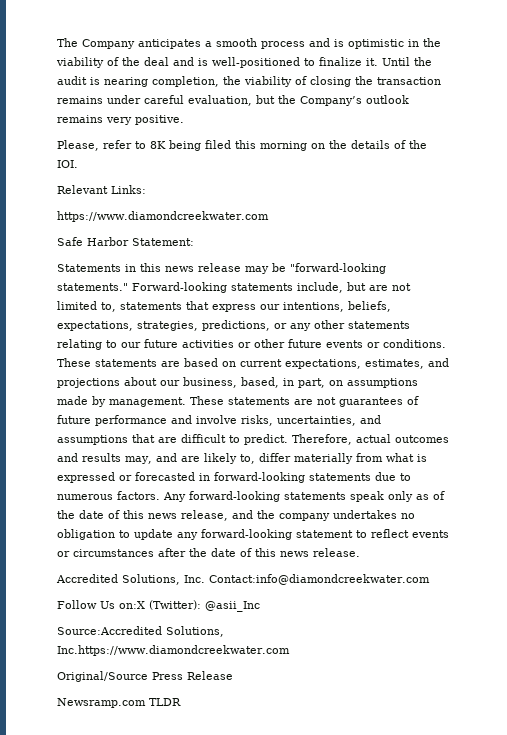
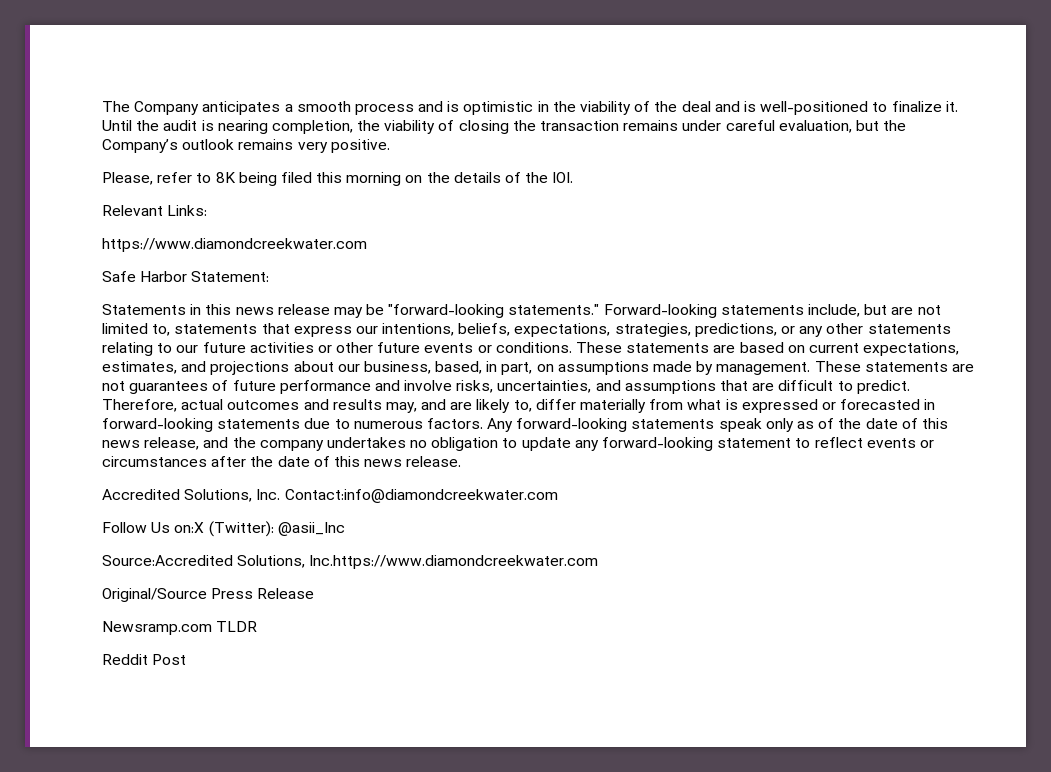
(181, 702) none -> [102,654,187,665] // Reddit Post

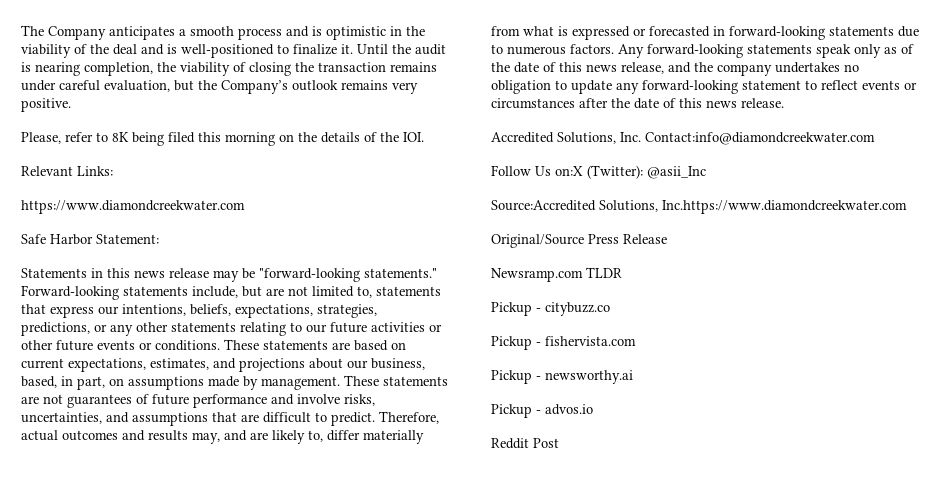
(258, 626) none -> [491,302,610,316] [491,336,636,350] [491,370,633,384] [491,404,593,418] // Pickup - citybuzz.co // Pickup - fishervista.com // Pickup - newsworthy.ai // Pickup - advos.io

